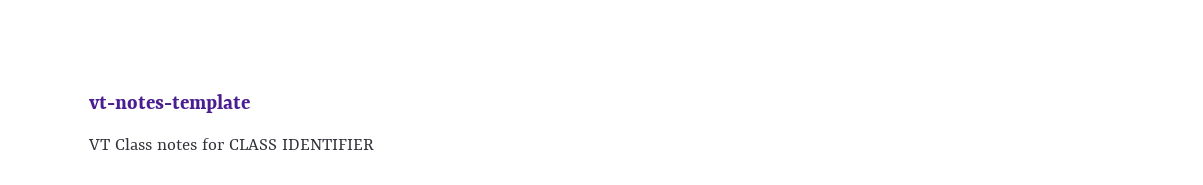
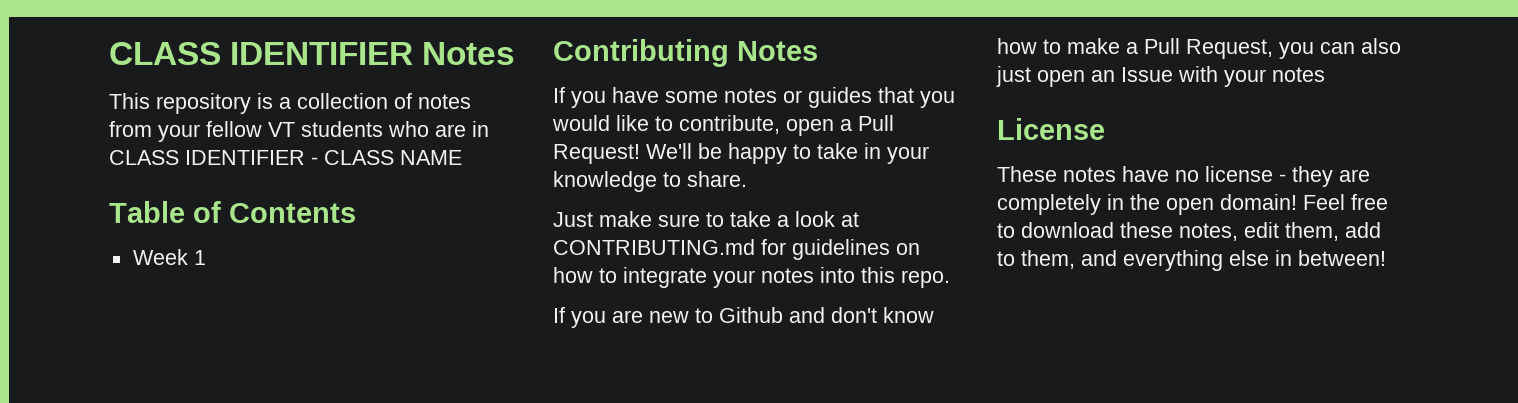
[89,94,250,113] [88,138,374,150] vt-notes-template // VT Class notes for CLASS IDENTIFIER -> [109,42,516,65] [109,93,471,114] [109,121,489,142] [109,150,462,165] [109,201,356,223] [132,249,206,265] [553,39,818,67] [553,87,955,108] [552,115,894,136] [553,143,929,164] [553,171,747,192] [553,211,859,227] [553,239,920,260] [553,267,950,288] [553,307,934,328] [997,38,1401,59] [996,66,1325,87] [997,118,1105,140] [997,166,1370,187] [997,194,1388,215] [997,222,1381,241] [997,250,1386,271] CLASS IDENTIFIER Notes // This repository is a collection of notes from your fellow VT students who are in CLASS IDENTIFIER - CLASS NAME // Table of Contents // Week 1 // Contributing Notes // If you have some notes or guides that you would like to contribute, open a Pull Request! We'll be happy to take in your knowledge to share. // Just make sure to take a look at CONTRIBUTING.md for guidelines on how to integrate your notes into this repo. // If you are new to Github and don't know how to make a Pull Request, you can also just open an Issue with your notes // License // These notes have no license - they are completely in the open domain! Feel free to download these notes, edit them, add to them, and everything else in between!

